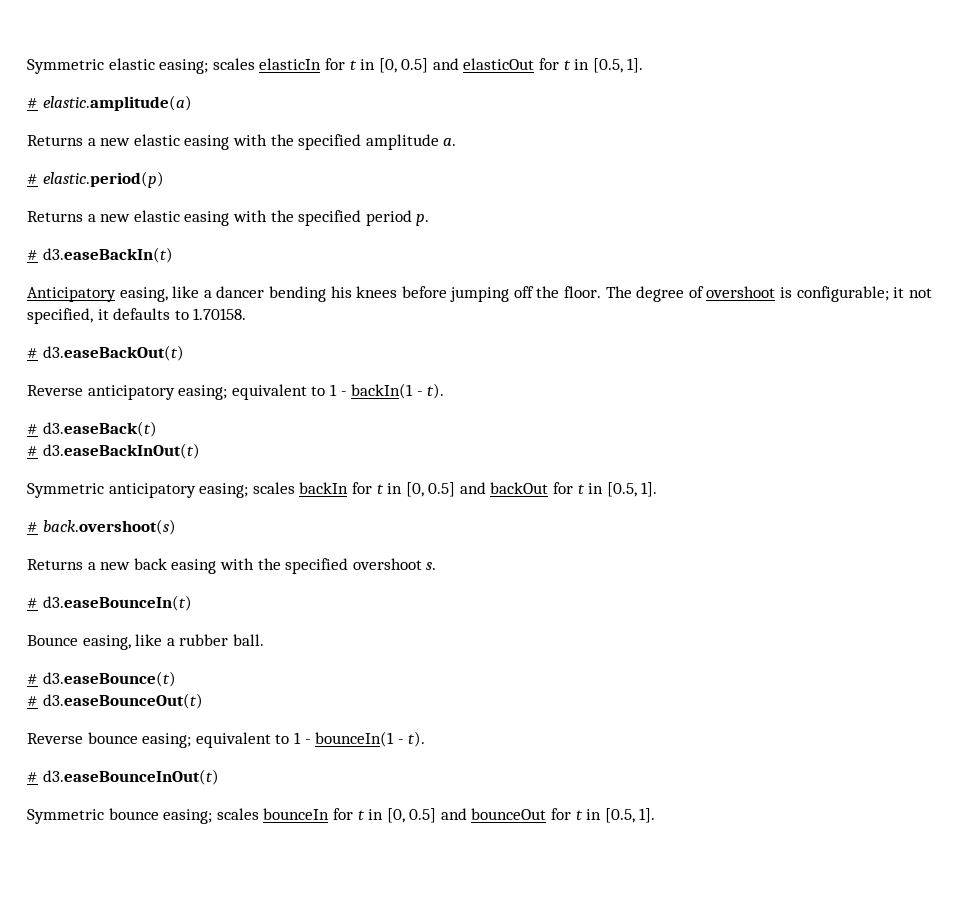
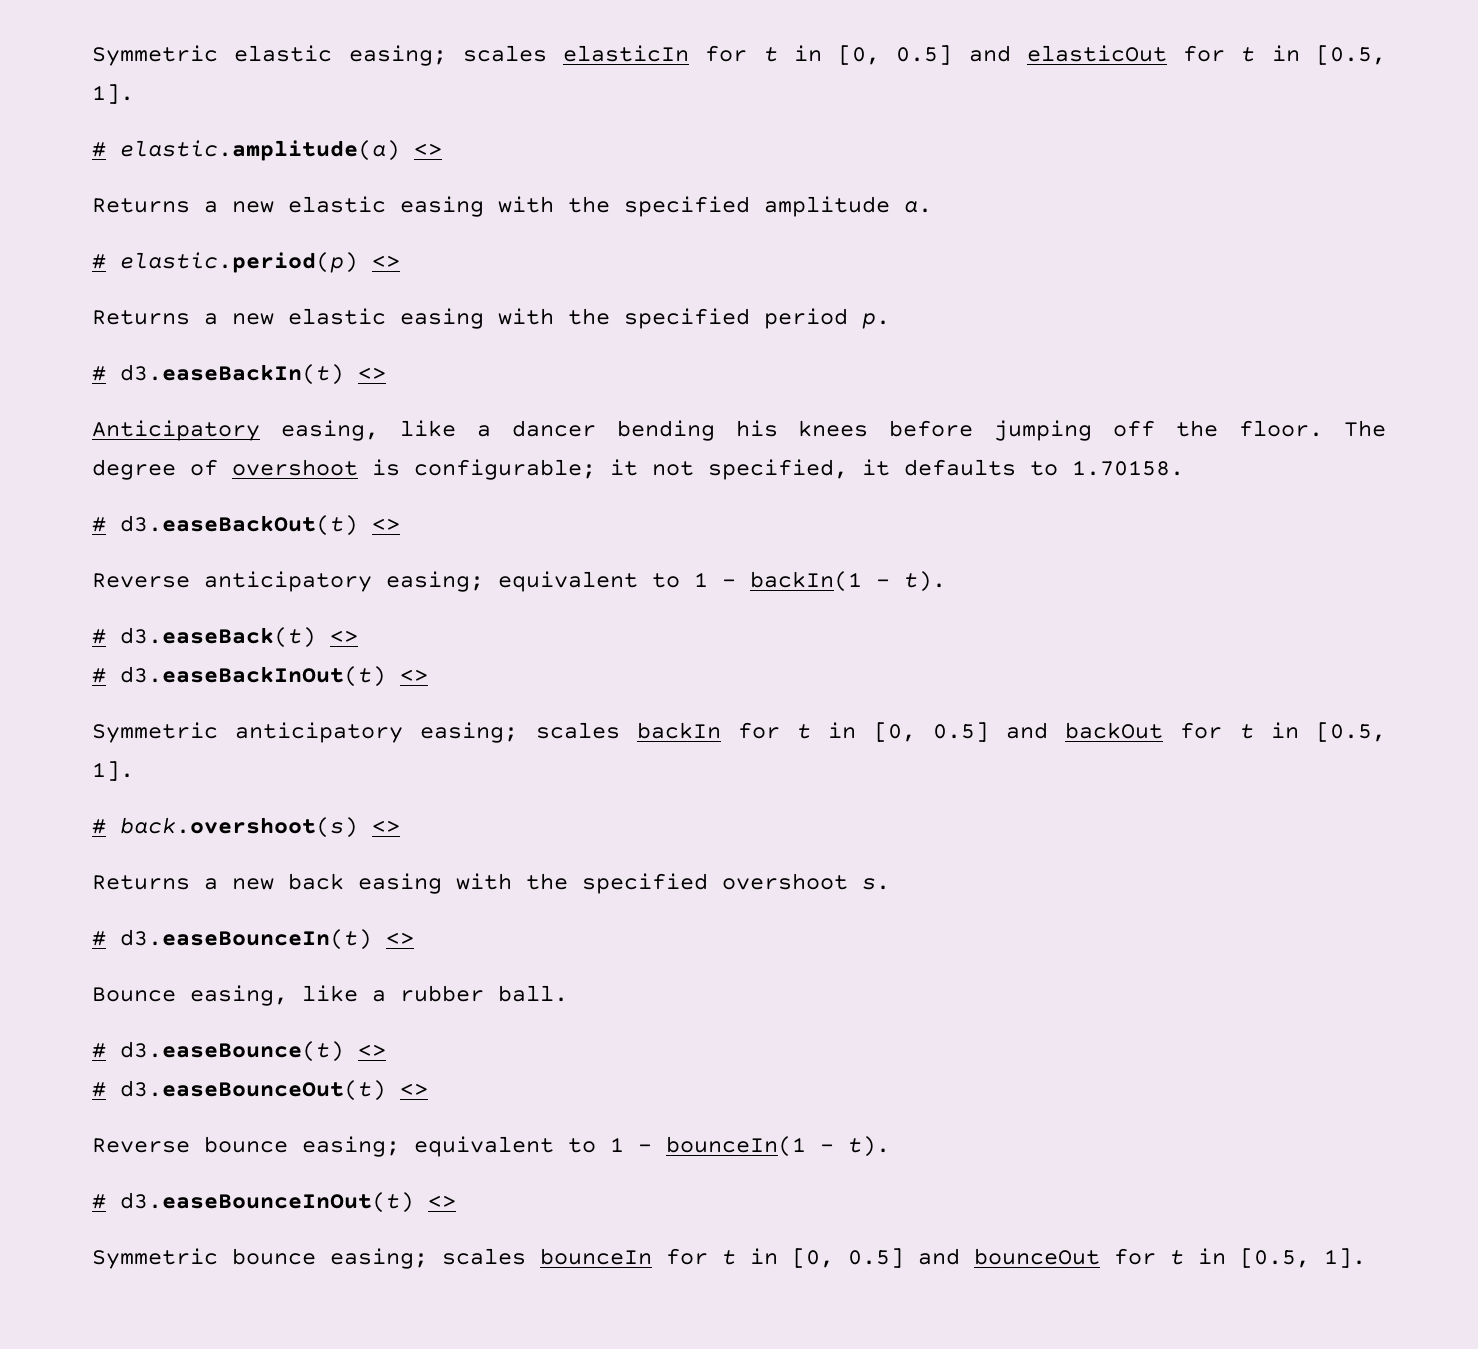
(192, 103) none -> [414,143,442,156] <>
(164, 179) none -> [372,255,400,268] <>
(173, 255) none -> [358,367,386,380] <>
(184, 353) none -> [372,518,400,531] <>
(157, 429) none -> [330,630,358,643] <>
(200, 451) none -> [400,669,428,682] <>
(176, 527) none -> [372,820,400,833] <>
(192, 603) none -> [386,932,414,945] <>
(176, 679) none -> [358,1044,386,1057] <>
(203, 701) none -> [400,1083,428,1096] <>
(219, 777) none -> [428,1195,456,1208] <>

